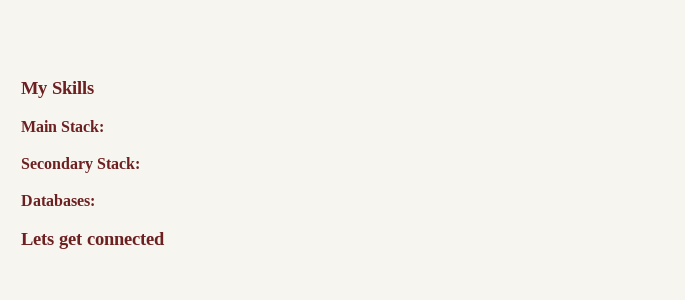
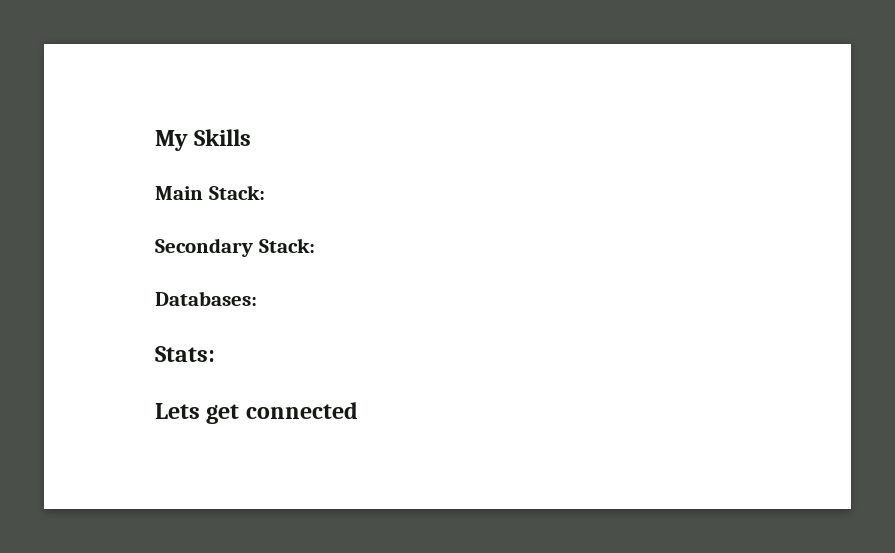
(95, 200) none -> [155,346,215,362] // Stats:

